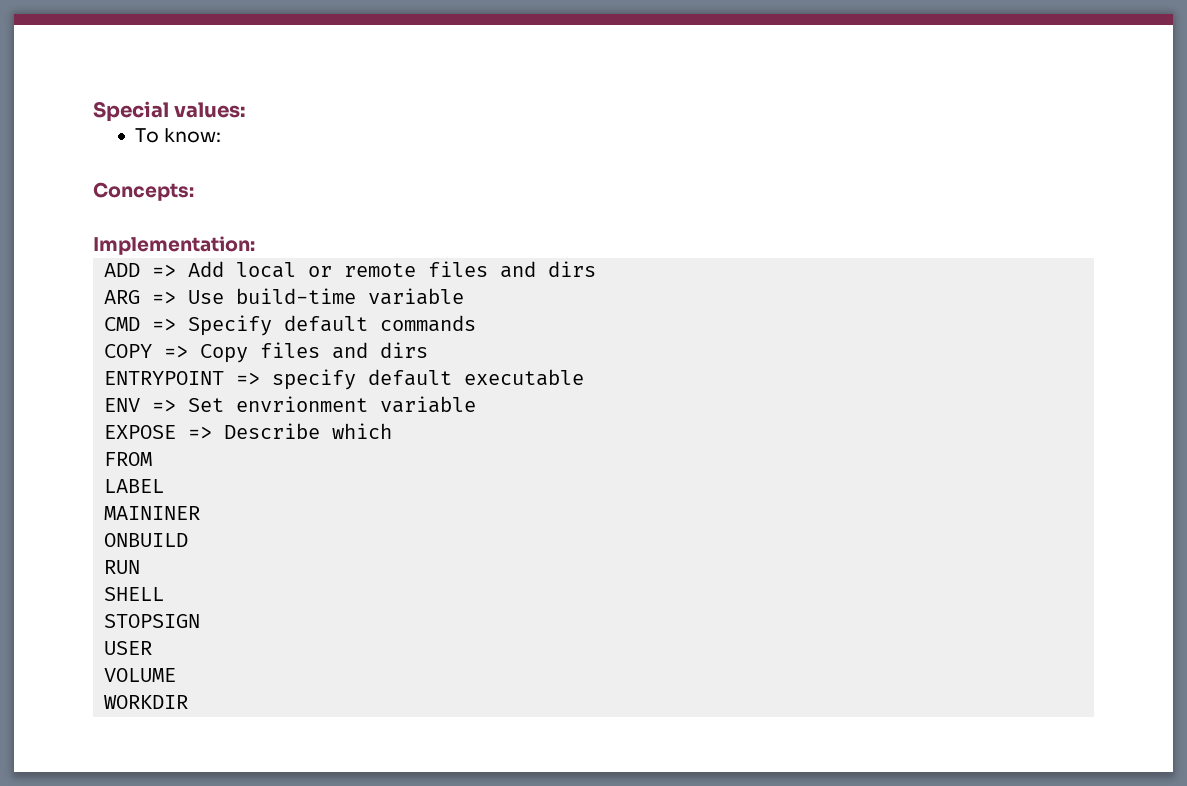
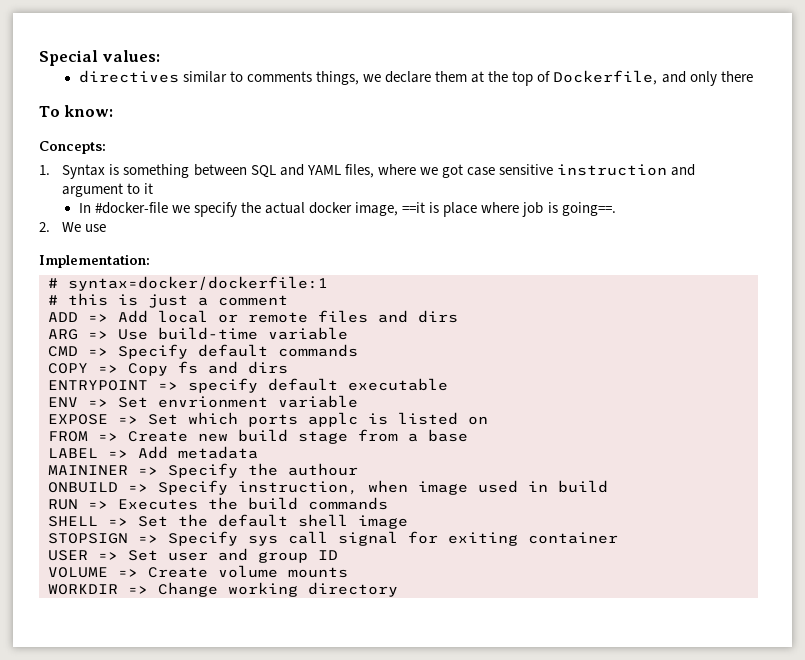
[135,128,222,143] [93,182,194,201] [93,236,255,255] To know: // Concepts: // Implementation: -> [78,70,753,86] [39,105,114,117] [39,141,106,154] [39,164,696,179] [62,183,154,197] [78,202,616,217] [39,222,107,232] [39,254,150,268] [48,276,328,291] [48,293,288,308] directives similar to comments things, we declare them at the top of Dockerfile, and only there // To know: // Concepts: // 1. Syntax is something between SQL and YAML files, where we got case sensitive instruction and argument to it // In #docker-file we specify the actual docker image, ==it is place where job is going==. // 2. We use // Implementation: // # syntax=docker/dockerfile:1 // # this is just a comment
[260,342,321,358] files -> [178,361,198,374] fs
[224,423,321,439] Describe -> [148,414,178,425] Set
[104,452,153,466] [104,479,165,493] [104,506,201,520] [104,533,189,547] [104,560,141,574] [104,587,165,601] [104,614,201,628] [104,641,153,655] [104,668,177,682] [104,695,189,709] // FROM // LABEL // MAININER // ONBUILD // RUN // SHELL // STOPSIGN // USER // VOLUME // WORKDIR -> [248,412,488,427] [48,429,468,444] [48,446,258,459] [48,463,358,478] [48,480,608,495] [48,497,388,510] [48,514,408,529] [48,531,618,546] [48,548,338,563] [48,565,348,578] [48,582,398,597] ports applc is listed on // FROM => Create new build stage from a base // LABEL => Add metadata // MAININER => Specify the authour // ONBUILD => Specify instruction, when image used in build // RUN => Executes the build commands // SHELL => Set the default shell image // STOPSIGN => Specify sys call signal for exiting container // USER => Set user and group ID // VOLUME => Create volume mounts // WORKDIR => Change working directory

